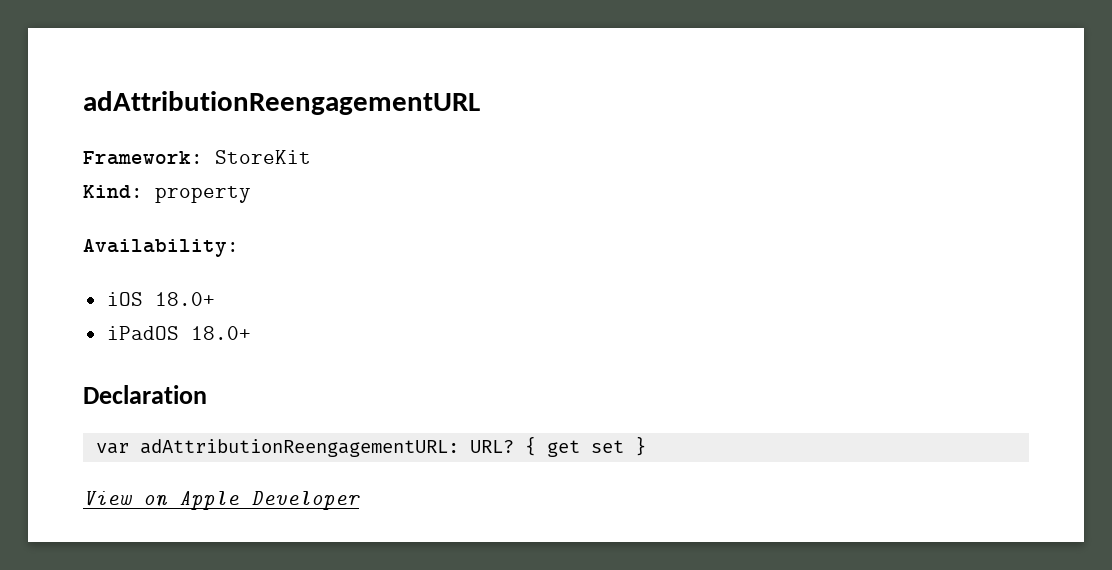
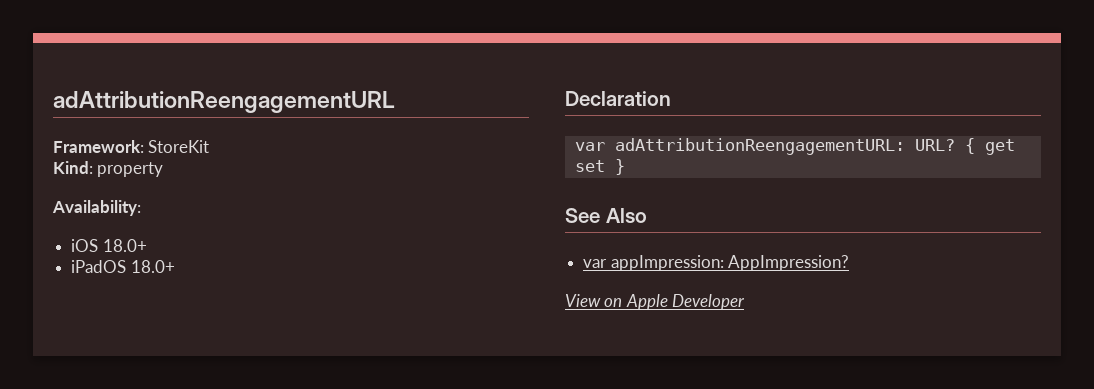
(646, 446) none -> [565,208,647,223] [583,255,850,271] // See Also // var appImpression: AppImpression?

